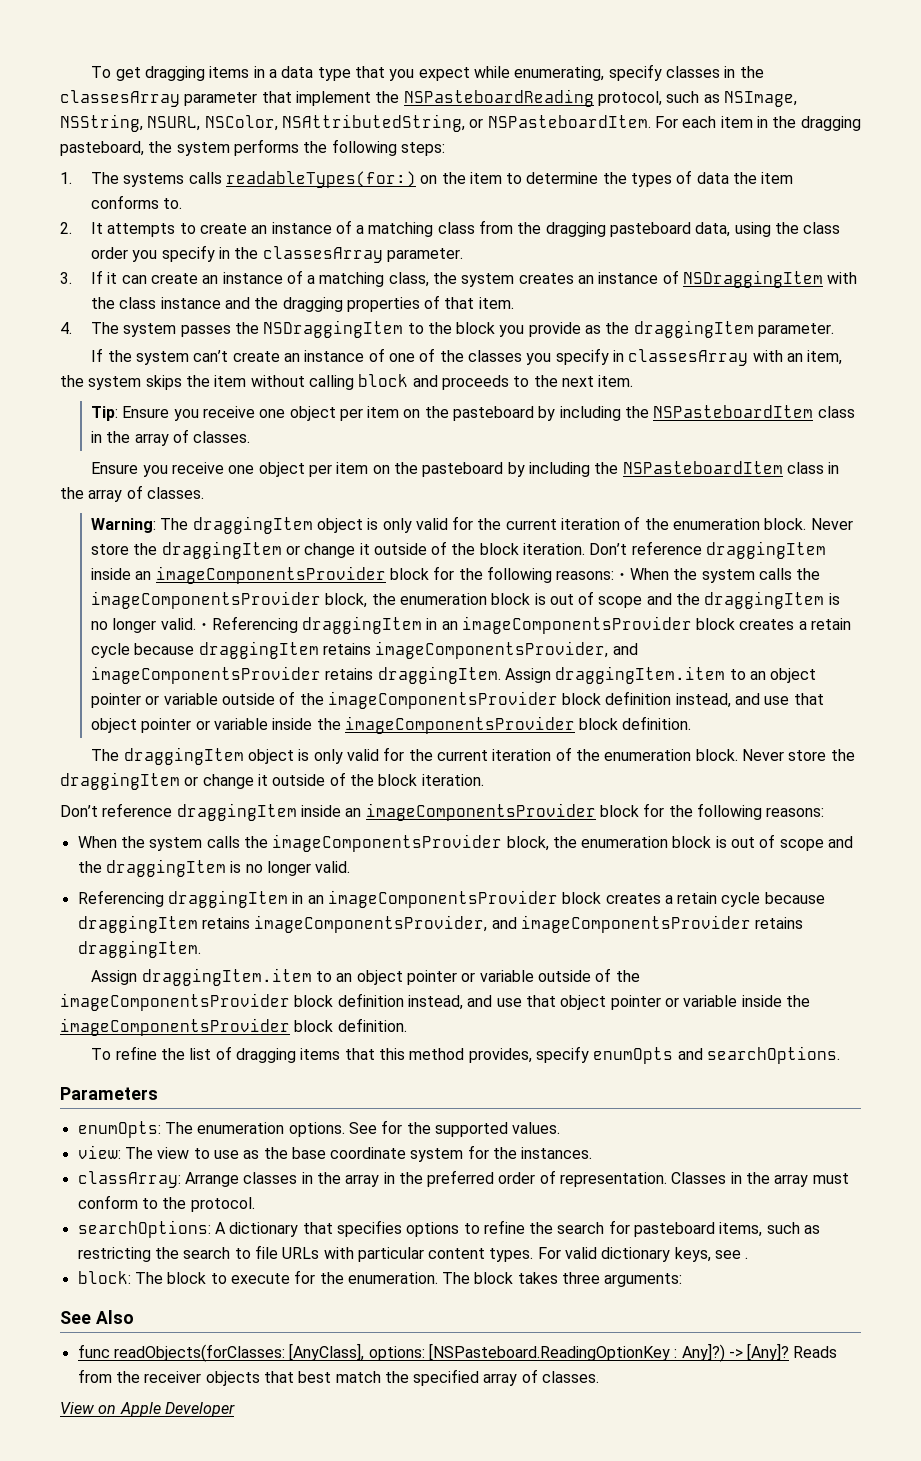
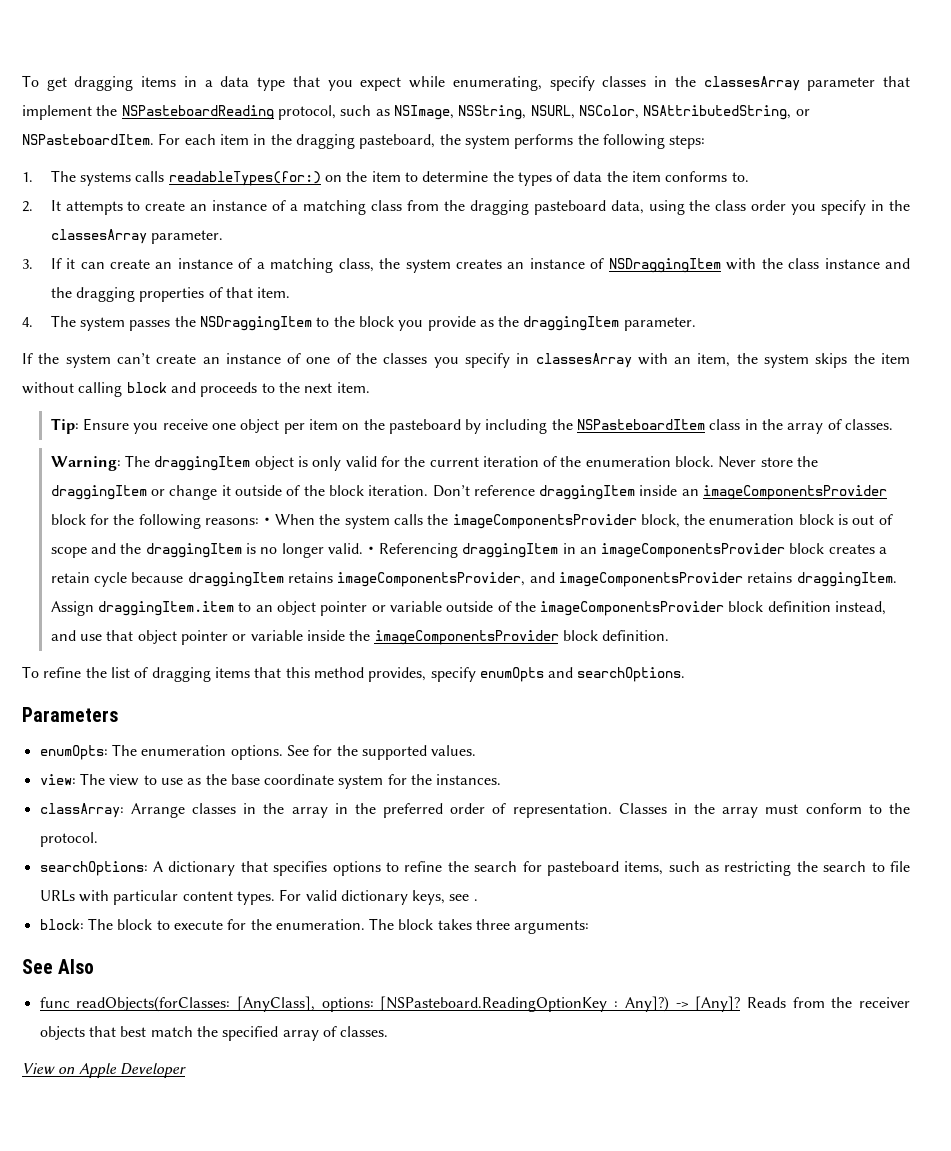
[91,461,840,477] [60,485,204,502] // Ensure you receive one object per item on the pasteboard by including the NSPasteboardItem class in the array of classes. -> (894, 424) none
[91,747,855,765] [60,772,484,790] [60,803,825,821] [77,834,854,852] [77,859,351,877] [77,890,825,908] [77,915,804,933] [77,940,201,958] [91,968,640,986] [60,993,810,1011] [60,1018,407,1036] // The draggingItem object is only valid for the current iteration of the enumeration block. Never store the draggingItem or change it outside of the block iteration. // Don’t reference draggingItem inside an imageComponentsProvider block for the following reasons: // When the system calls the imageComponentsProvider block, the enumeration block is out of scope and the draggingItem is no longer valid. // Referencing draggingItem in an imageComponentsProvider block creates a retain cycle because draggingItem retains imageComponentsProvider, and imageComponentsProvider retains draggingItem. // Assign draggingItem.item to an object pointer or variable outside of the imageComponentsProvider block definition instead, and use that object pointer or variable inside the imageComponentsProvider block definition. -> (670, 635) none

